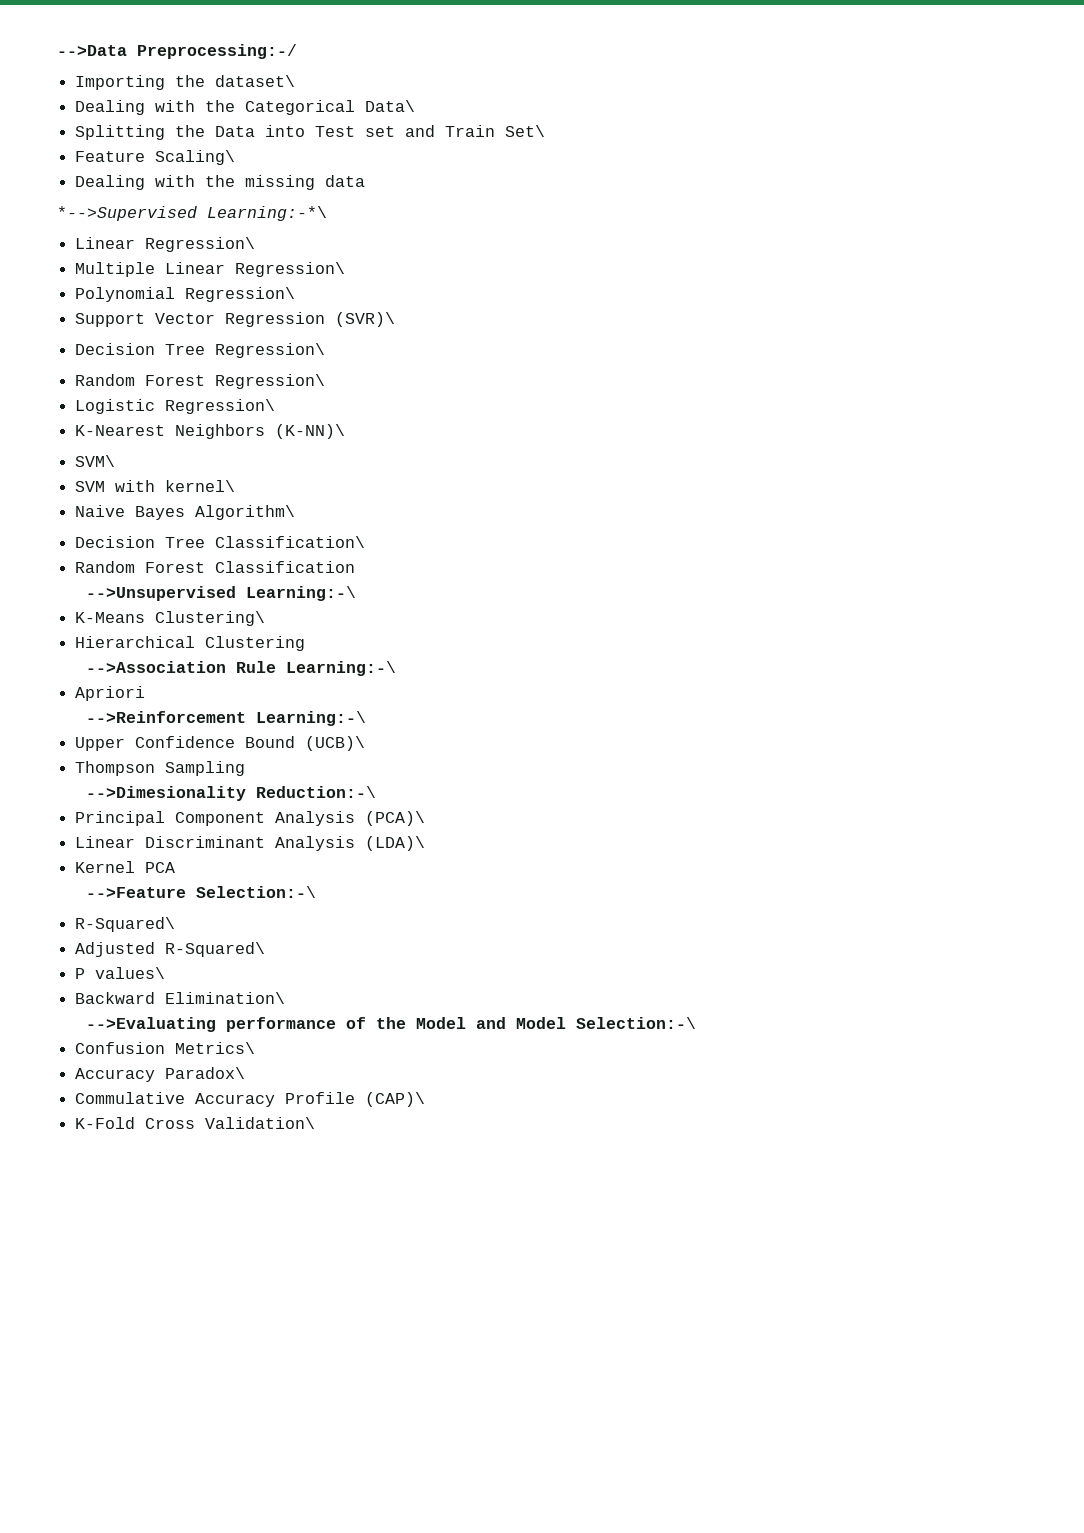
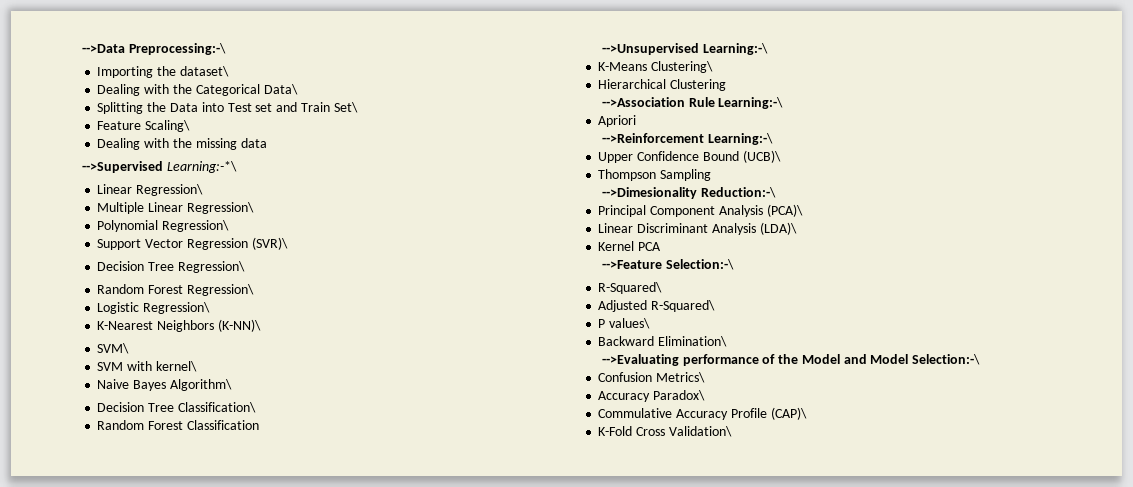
[137,44,297,59] Preprocessing:-/ -> [128,43,226,55] Preprocessing:-\
[57,206,197,221] *-->Supervised -> [82,161,163,173] -->Supervised

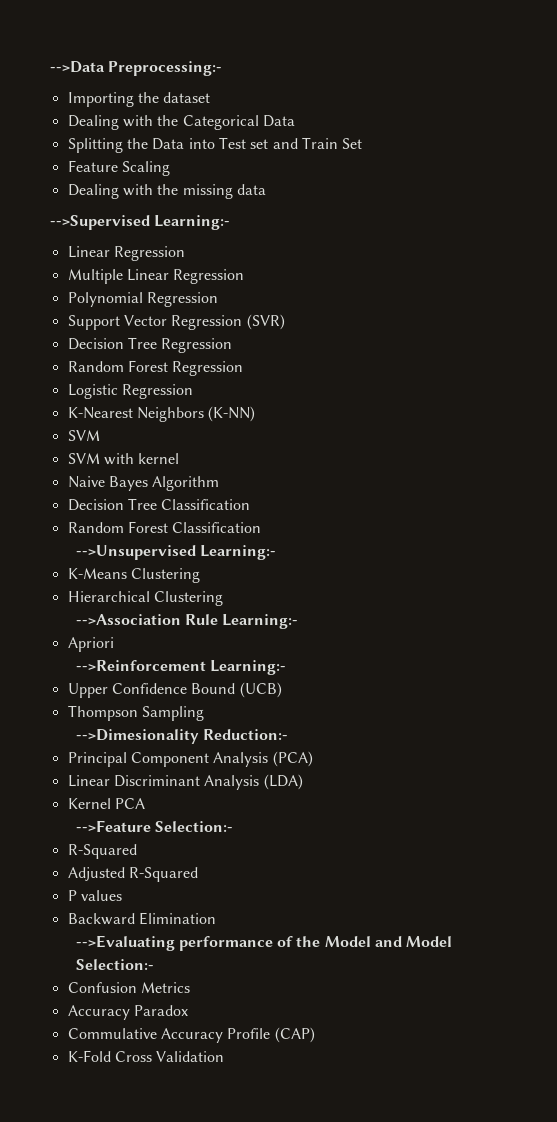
[128,43,226,55] Preprocessing:-\ -> [108,61,223,76] Preprocessing:-
[179,66,229,77] dataset\ -> [163,92,211,103] dataset
[263,84,298,95] Data\ -> [262,115,295,127] Data
[333,102,358,113] Set\ -> [342,138,363,149] Set
[145,120,191,132] Scaling\ -> [121,161,170,176] Scaling
[166,161,237,173] [97,184,204,196] Learning:-*\ // Linear Regression\ -> [154,215,231,230] [67,246,185,261] Learning:- // Linear Regression
[186,202,254,214] Regression\ -> [173,269,245,284] Regression
[162,220,230,232] Regression\ -> [146,292,218,307] Regression
[251,237,288,250] [97,261,245,273] [97,284,254,296] (SVR)\ // Decision Tree Regression\ // Random Forest Regression\ -> [246,314,285,330] [67,337,233,353] [67,360,244,376] (SVR) // Decision Tree Regression // Random Forest Regression
[143,302,211,314] Regression\ -> [121,384,193,399] Regression
[217,319,261,332] [97,343,130,354] (K-NN)\ // SVM\ -> [208,406,256,422] [67,430,100,441] (K-NN) // SVM
[155,361,197,372] kernel\ -> [138,453,180,464] kernel
[169,379,232,391] [97,402,256,413] Algorithm\ // Decision Tree Classification\ -> [152,476,220,491] [67,498,251,511] Algorithm // Decision Tree Classification
[702,43,768,55] Learning:-\ -> [199,545,276,560] Learning:-
[651,61,714,73] Clustering\ -> [130,568,200,583] Clustering
[718,97,784,109] Learning:-\ -> [222,614,299,629] Learning:-
[707,133,773,145] Learning:-\ -> [209,660,286,675] Learning:-
[742,150,781,163] (UCB)\ -> [239,682,282,698] (UCB)
[700,187,776,198] Reduction:-\ -> [202,729,288,740] Reduction:-
[766,204,803,217] (PCA)\ -> [272,751,313,767] (PCA)
[759,222,797,235] (LDA)\ -> [263,774,303,790] (LDA)
[665,259,734,270] [598,282,663,294] Selection:-\ // R-Squared\ -> [154,821,233,832] [67,844,137,859] Selection:- // R-Squared
[651,300,716,312] R-Squared\ -> [128,867,198,882] R-Squared
[609,318,651,329] values\ -> [80,890,122,901] values
[658,336,728,347] Elimination\ -> [138,912,216,925] Elimination
[912,354,981,365] Selection:-\ -> [75,959,154,970] Selection:-
[656,372,706,383] [598,390,706,402] Metrics\ // Accuracy Paradox\ -> [140,982,190,993] [67,1005,188,1020] Metrics // Accuracy Paradox
[770,407,807,420] (CAP)\ -> [274,1027,315,1043] (CAP)
[668,426,732,437] Validation\ -> [156,1051,225,1062] Validation

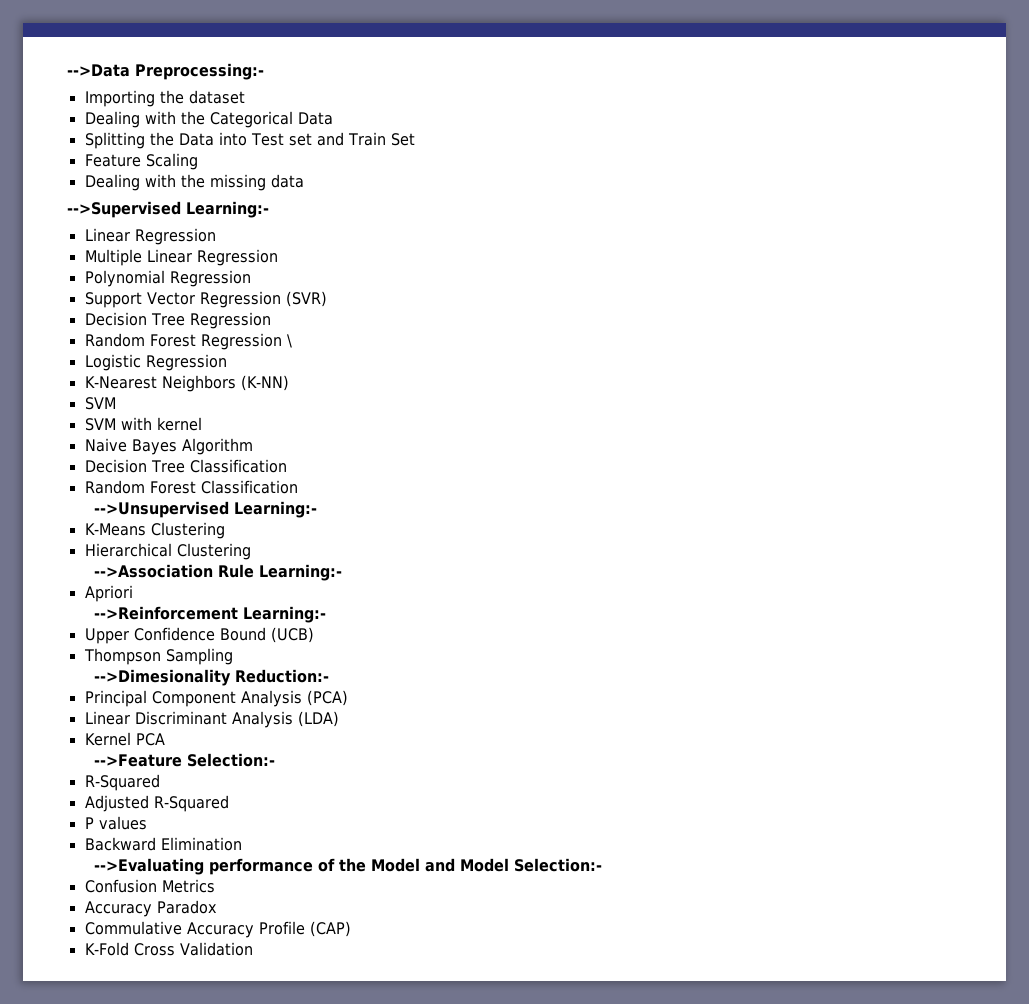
(244, 368) none -> [286,334,292,348] \

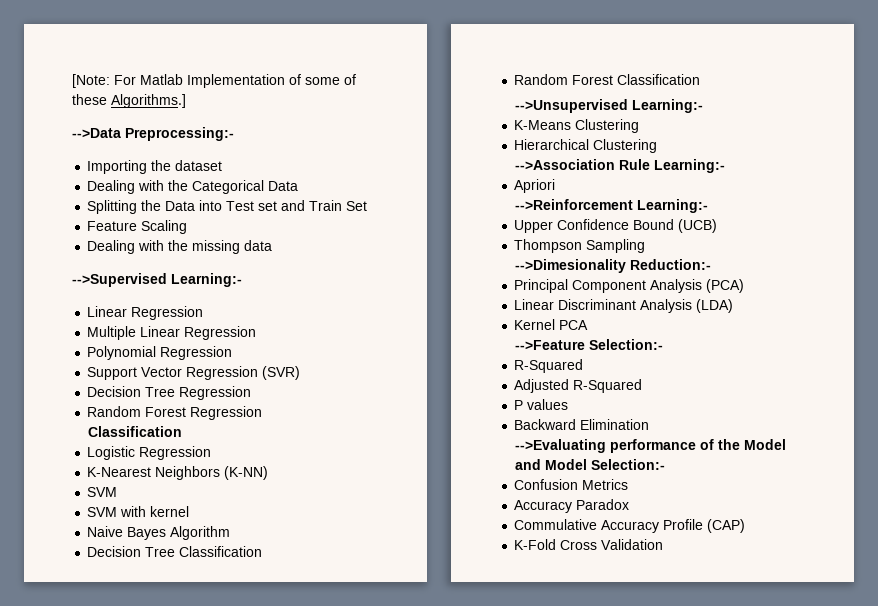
(67, 70) none -> [72,74,356,88] [72,94,186,108] [Note: For Matlab Implementation of some of these Algorithms.] //
[286,334,292,348] \ -> [88,426,183,437] // Classification

